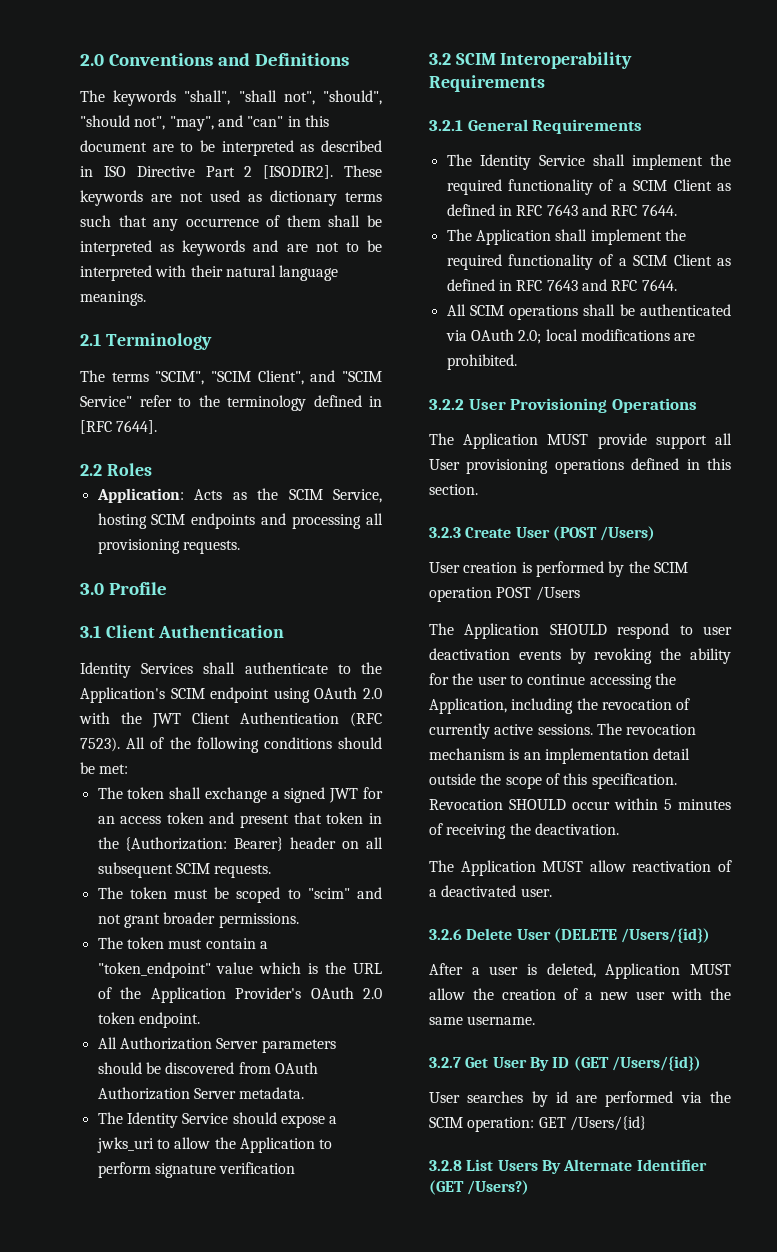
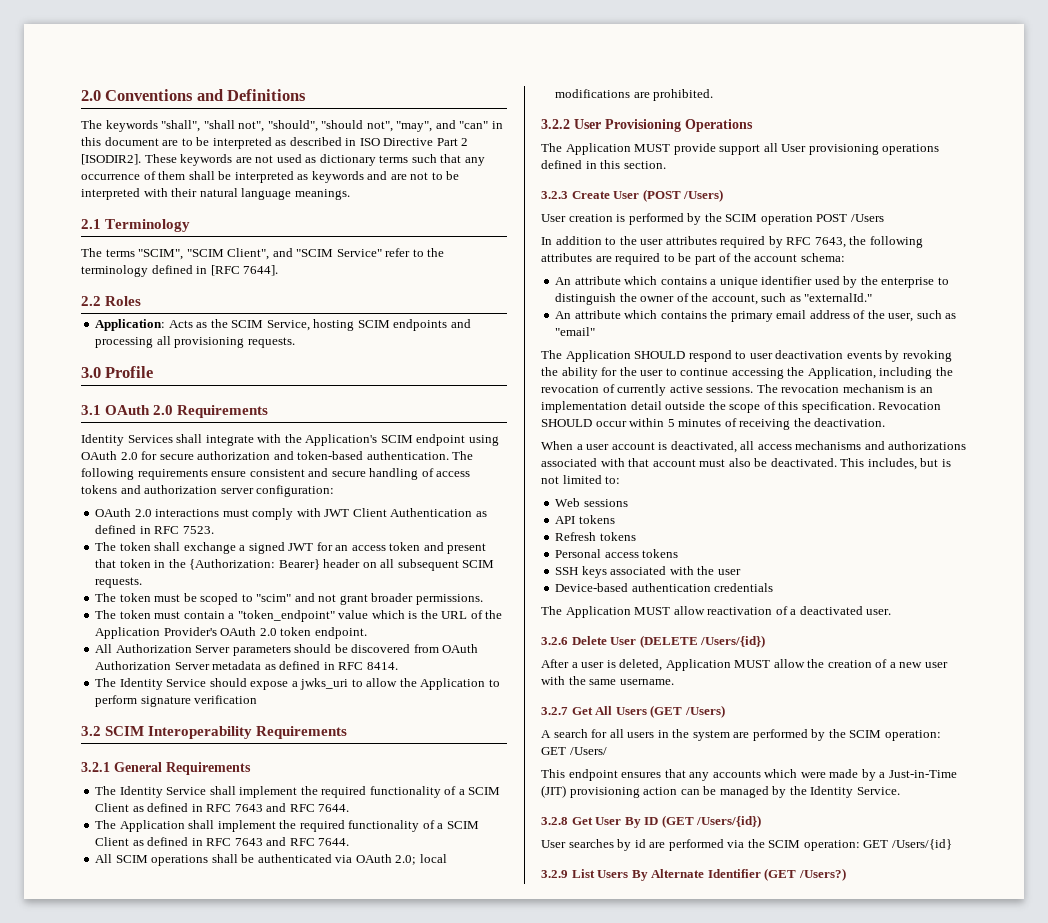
[105,625,285,638] Client Authentication -> [105,405,269,418] OAuth 2.0 Requirements
[244,662,351,674] authenticate to -> [205,434,282,446] integrate with
[79,712,382,728] [80,737,383,753] [80,762,129,774] with the JWT Client Authentication (RFC 7523). All of the following conditions should be met: -> [141,451,474,460] [81,468,471,480] [81,485,335,497] [95,508,487,520] [95,525,214,534] for secure authorization and token-based authentication. The following requirements ensure consistent and secure handling of access tokens and authorization server configuration: // OAuth 2.0 interactions must comply with JWT Client Authentication as defined in RFC 7523.
[239,1087,305,1099] metadata. -> [212,661,398,670] metadata as defined in RFC 8414.
(580, 593) none -> [541,236,923,248] [541,253,845,265] [555,276,949,288] [555,293,873,305] [555,310,957,322] [555,327,596,336] // In addition to the user attributes required by RFC 7643, the following attributes are required to be part of the account schema: // An attribute which contains a unique identifier used by the enterprise to distinguish the owner of the account, such as "externalId." // An attribute which contains the primary email address of the user, such as "email"
(619, 829) none -> [541,441,967,453] [541,458,951,470] [541,475,621,484] [555,498,628,507] [555,515,615,524] [555,532,636,541] [555,549,679,558] [555,566,741,578] [555,583,774,592] // When a user account is deactivated, all access mechanisms and authorizations associated with that account must also be deactivated. This includes, but is not limited to: // Web sessions // API tokens // Refresh tokens // Personal access tokens // SSH keys associated with the user // Device-based authentication credentials
(489, 1062) none -> [595,705,725,718] [541,729,941,741] [541,747,607,755] [541,769,957,781] [541,785,900,798] [541,817,593,825] All Users (GET /Users) // A search for all users in the system are performed by the SCIM operation: GET /Users/ // This endpoint ensures that any accounts which were made by a Just-in-Time (JIT) provisioning action can be managed by the Identity Service. // 3.2.8 Get
[429,1160,462,1171] 3.2.8 -> [541,870,568,878] 3.2.9

